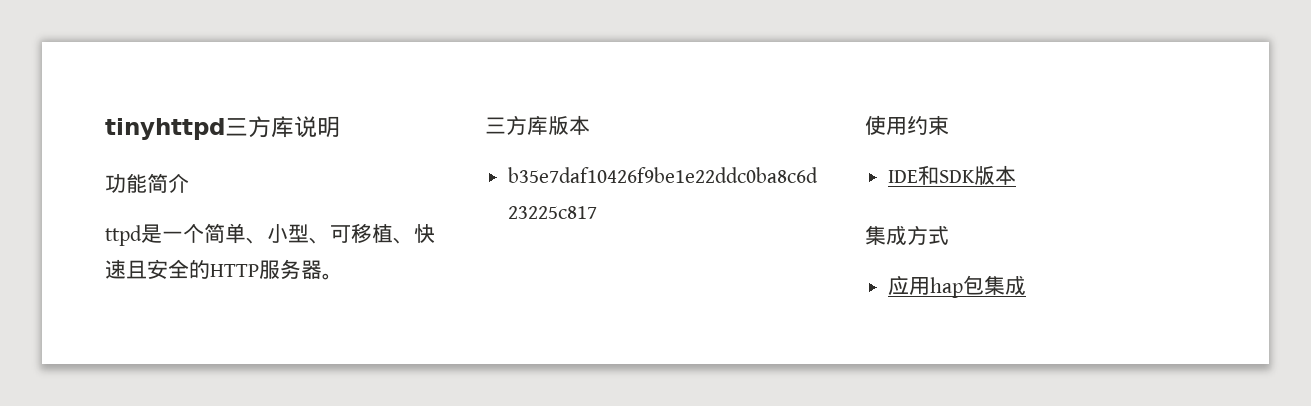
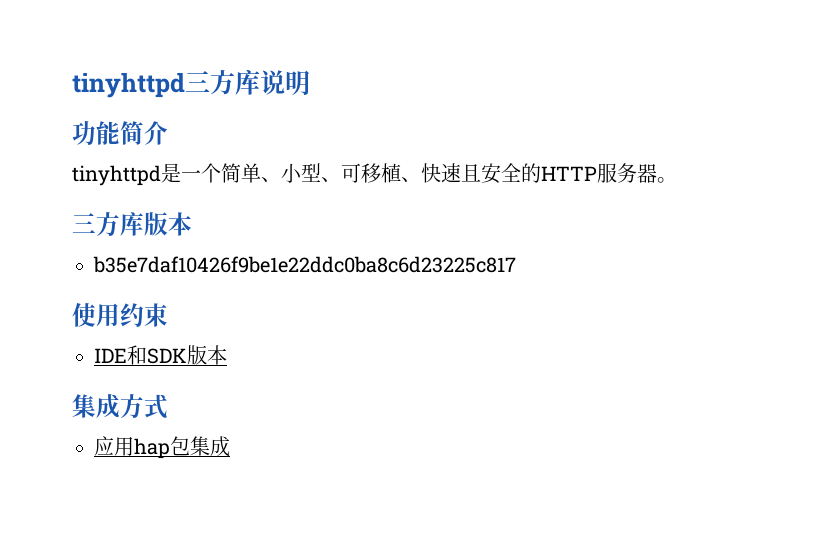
[105,225,142,246] ttpd -> [72,165,161,186] tinyhttpd

